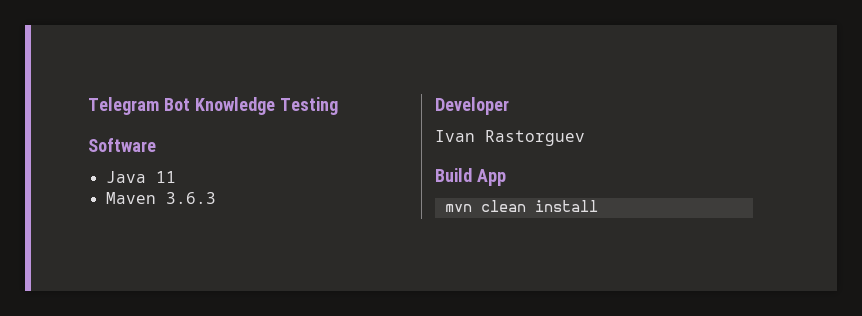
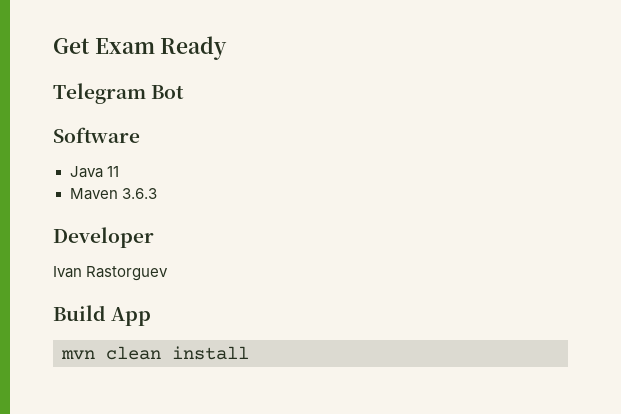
(88, 106) none -> [53,36,228,60] Get Exam Ready //
[194,97,338,115] Knowledge Testing -> (185, 92) none

